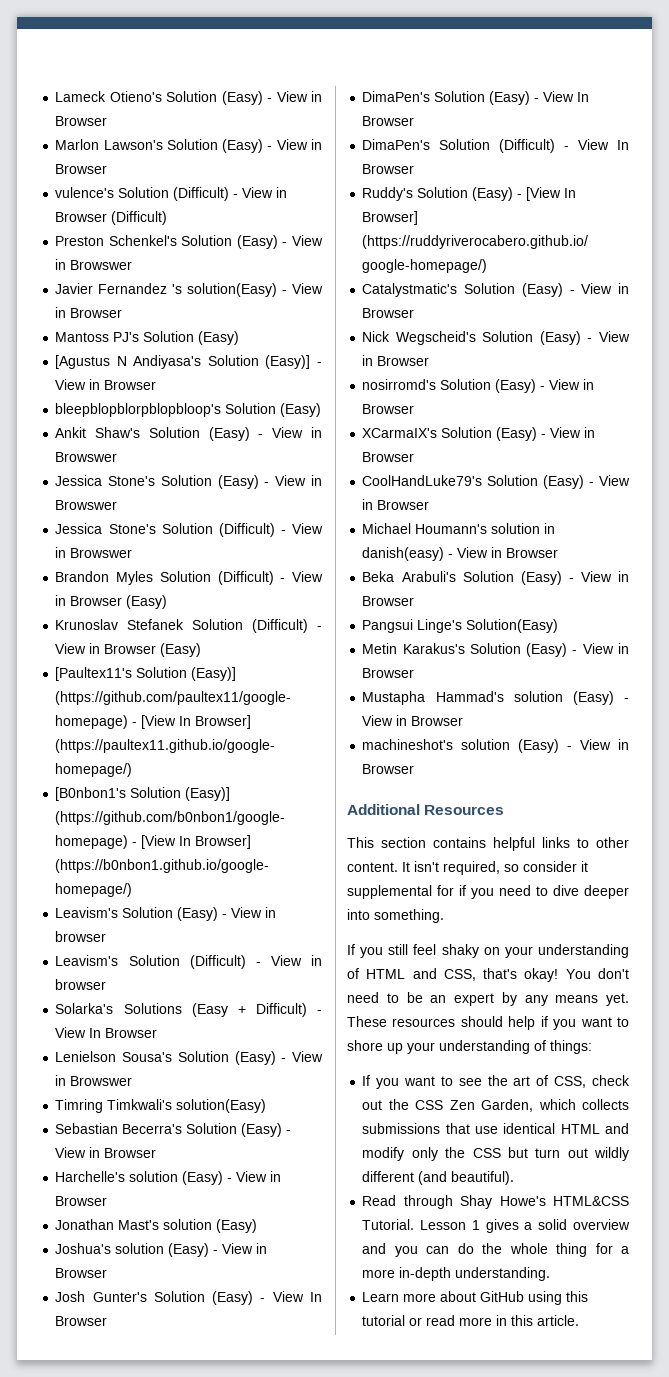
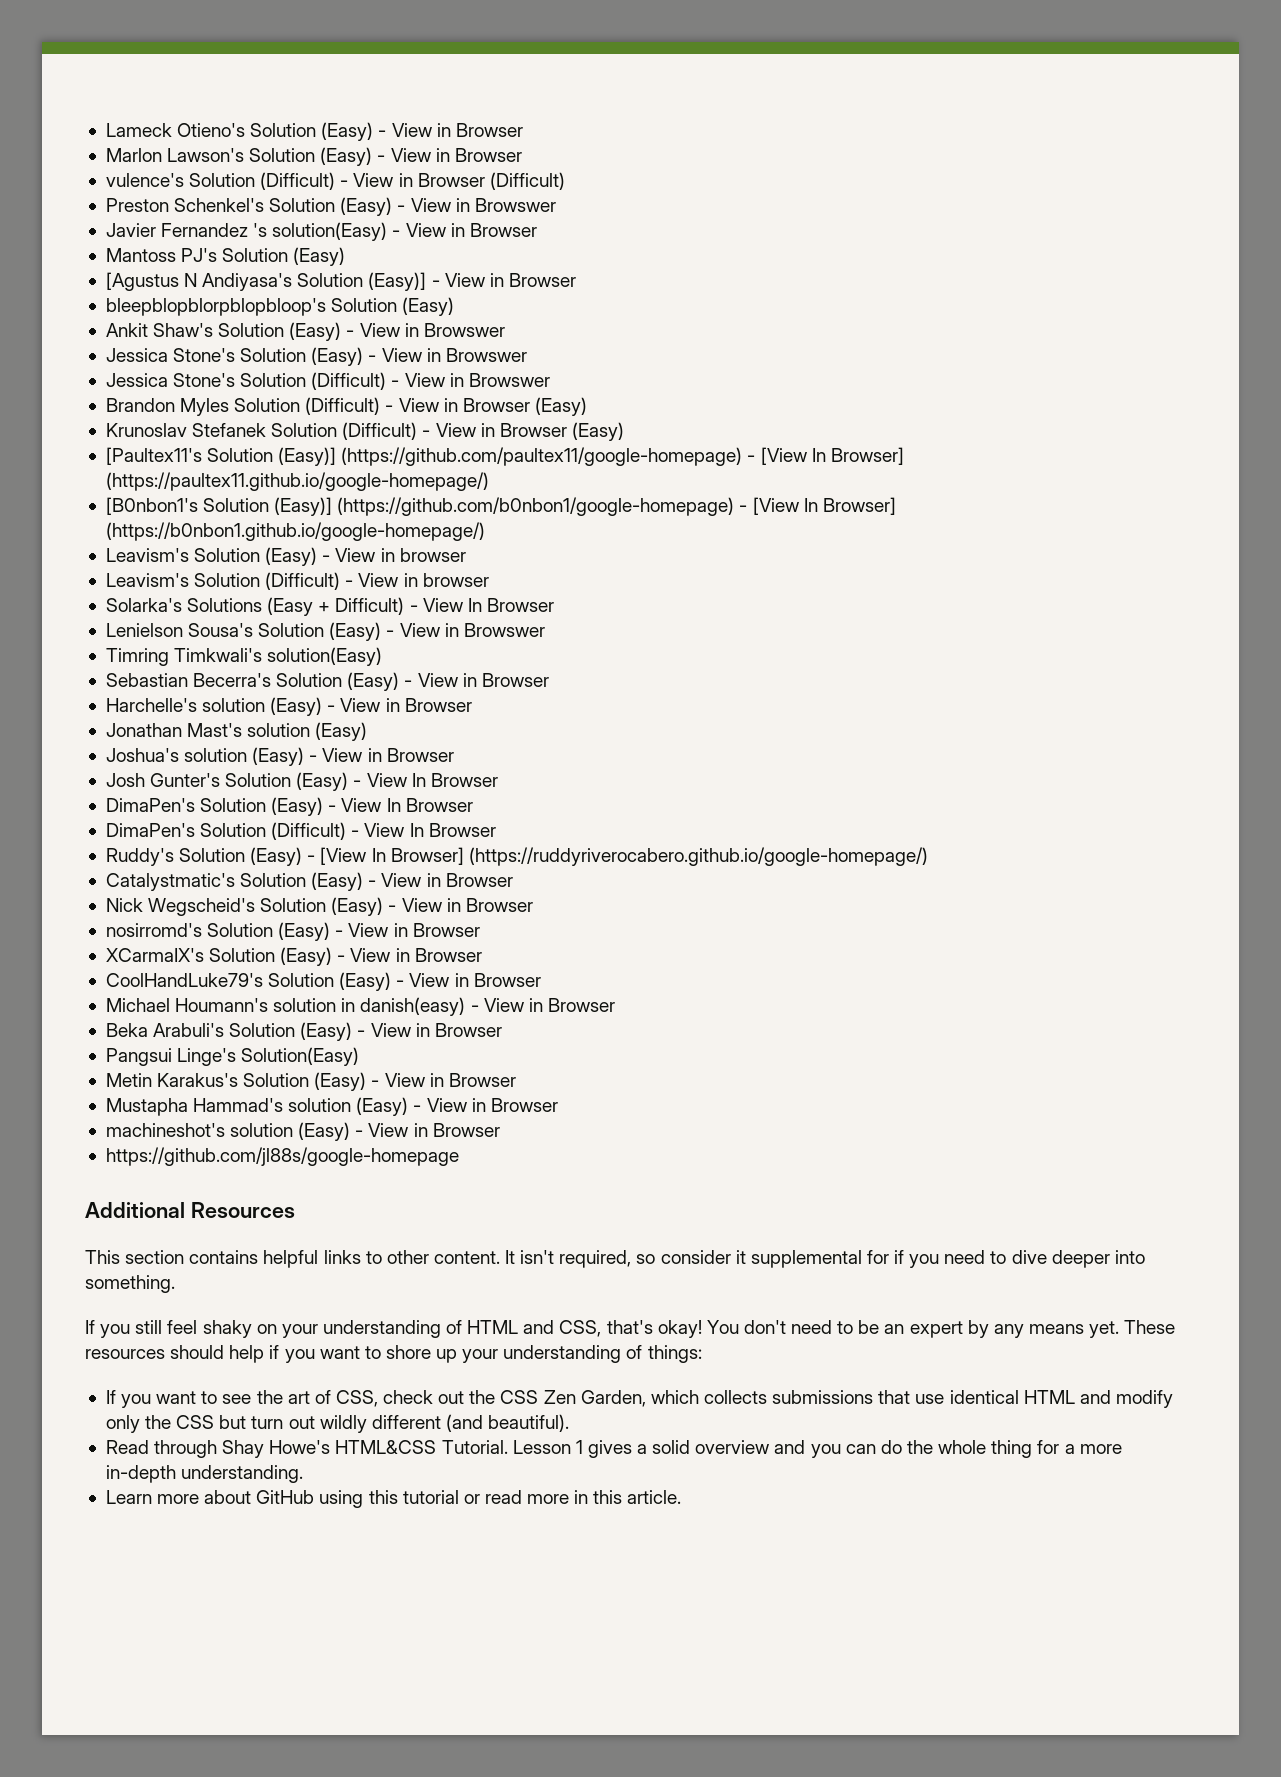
(415, 769) none -> [105,1147,459,1166] // https://github.com/jl88s/google-homepage

